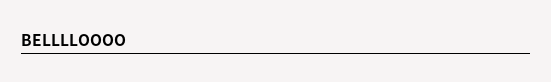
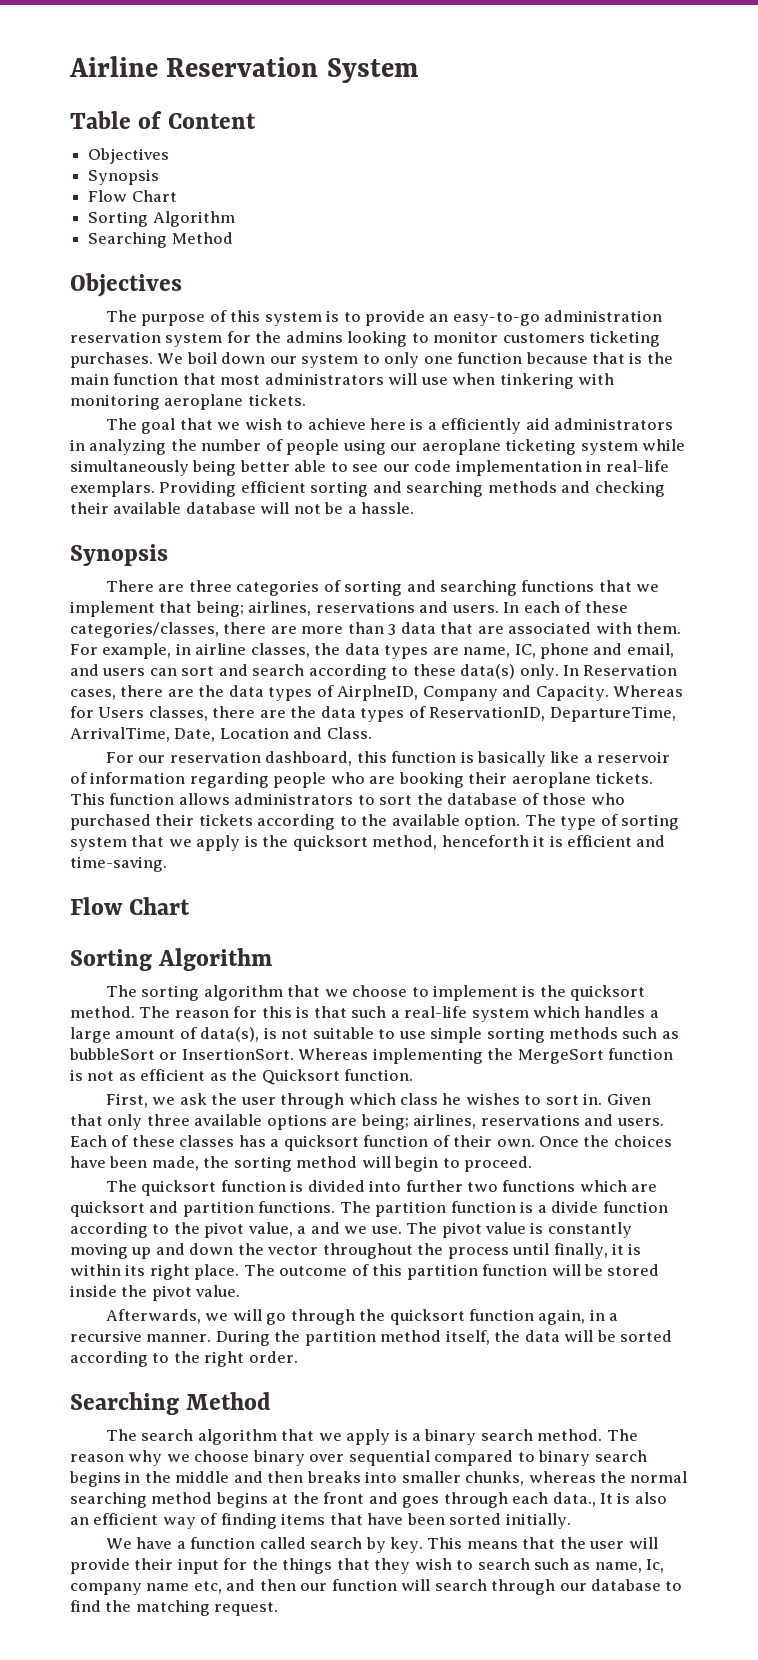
[21,34,126,46] BELLLLOOOO -> [69,56,418,83] [70,111,256,129] [88,148,170,164] [88,169,160,185] [88,190,177,202] [88,211,235,227] [88,232,233,248] [70,273,182,297] [105,310,663,326] [70,331,661,347] [70,352,673,368] [70,373,615,389] [70,394,306,410] [105,418,674,434] [70,439,686,455] [70,460,669,476] [70,481,665,497] [70,502,415,514] [70,544,168,566] [105,580,660,596] [70,601,628,617] [70,622,682,638] [70,643,674,659] [70,664,678,680] [70,685,684,701] [70,706,676,722] [70,727,372,742] [105,751,671,767] [70,772,654,788] [70,793,625,805] [70,814,680,830] [70,835,666,851] [70,856,167,872] [70,897,191,915] [70,948,273,971] [105,985,646,1001] [70,1006,659,1022] [70,1027,679,1043] [69,1048,674,1064] [70,1069,414,1085] [105,1093,651,1109] [70,1114,664,1130] [70,1135,672,1151] [70,1156,533,1172] [105,1180,658,1196] [70,1201,668,1217] [70,1222,632,1238] [70,1243,642,1259] [70,1264,660,1280] [70,1285,241,1301] [105,1309,619,1325] [70,1330,673,1346] [70,1351,298,1367] [70,1392,272,1415] [105,1429,638,1445] [70,1450,647,1466] [69,1471,688,1487] [70,1492,667,1508] [70,1513,571,1529] [105,1537,658,1553] [70,1558,665,1574] [70,1579,683,1595] [70,1600,279,1616] Airline Reservation System // Table of Content // Objectives // Synopsis // Flow Chart // Sorting Algorithm // Searching Method // Objectives // The purpose of this system is to provide an easy-to-go administration reservation system for the admins looking to monitor customers ticketing purchases. We boil down our system to only one function because that is the main function that most administrators will use when tinkering with monitoring aeroplane tickets. // The goal that we wish to achieve here is a efficiently aid administrators in analyzing the number of people using our aeroplane ticketing system while simultaneously being better able to see our code implementation in real-life exemplars. Providing efficient sorting and searching methods and checking their available database will not be a hassle. // Synopsis // There are three categories of sorting and searching functions that we implement that being; airlines, reservations and users. In each of these categories/classes, there are more than 3 data that are associated with them. For example, in airline classes, the data types are name, IC, phone and email, and users can sort and search according to these data(s) only. In Reservation cases, there are the data types of AirplneID, Company and Capacity. Whereas for Users classes, there are the data types of ReservationID, DepartureTime, ArrivalTime, Date, Location and Class. // For our reservation dashboard, this function is basically like a reservoir of information regarding people who are booking their aeroplane tickets. This function allows administrators to sort the database of those who purchased their tickets according to the available option. The type of sorting system that we apply is the quicksort method, henceforth it is efficient and time-saving. // Flow Chart // Sorting Algorithm // The sorting algorithm that we choose to implement is the quicksort method. The reason for this is that such a real-life system which handles a large amount of data(s), is not suitable to use simple sorting methods such as bubbleSort or InsertionSort. Whereas implementing the MergeSort function is not as efficient as the Quicksort function. // First, we ask the user through which class he wishes to sort in. Given that only three available options are being; airlines, reservations and users. Each of these classes has a quicksort function of their own. Once the choices have been made, the sorting method will begin to proceed. // The quicksort function is divided into further two functions which are quicksort and partition functions. The partition function is a divide function according to the pivot value, a and we use. The pivot value is constantly moving up and down the vector throughout the process until finally, it is within its right place. The outcome of this partition function will be stored inside the pivot value. // Afterwards, we will go through the quicksort function again, in a recursive manner. During the partition method itself, the data will be sorted according to the right order. // Searching Method // The search algorithm that we apply is a binary search method. The reason why we choose binary over sequential compared to binary search begins in the middle and then breaks into smaller chunks, whereas the normal searching method begins at the front and goes through each data., It is also an efficient way of finding items that have been sorted initially. // We have a function called search by key. This means that the user will provide their input for the things that they wish to search such as name, Ic, company name etc, and then our function will search through our database to find the matching request.

